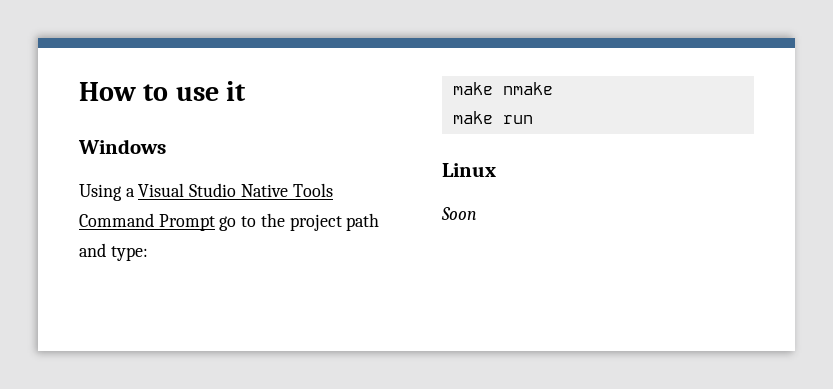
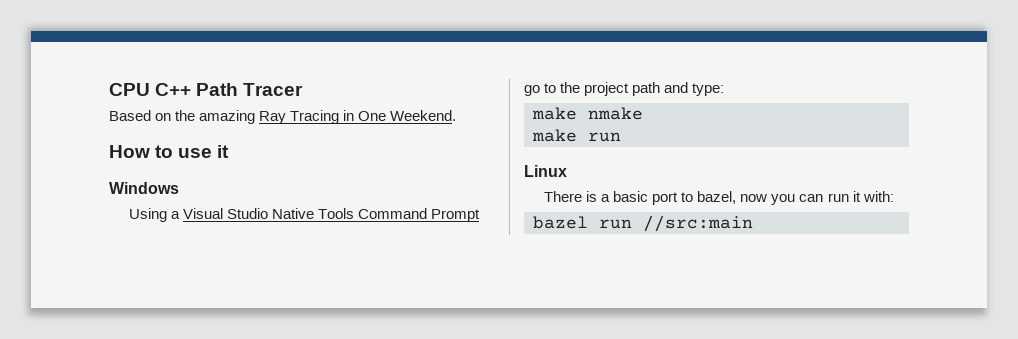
(79, 91) none -> [109,83,304,96] [109,110,457,124] CPU C++ Path Tracer // Based on the amazing Ray Tracing in One Weekend. //
[441,207,477,220] Soon -> [544,191,894,205] [533,215,753,232] There is a basic port to bazel, now you can run it with: // bazel run //src:main

